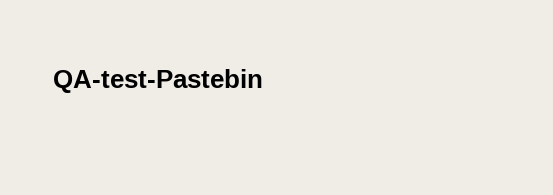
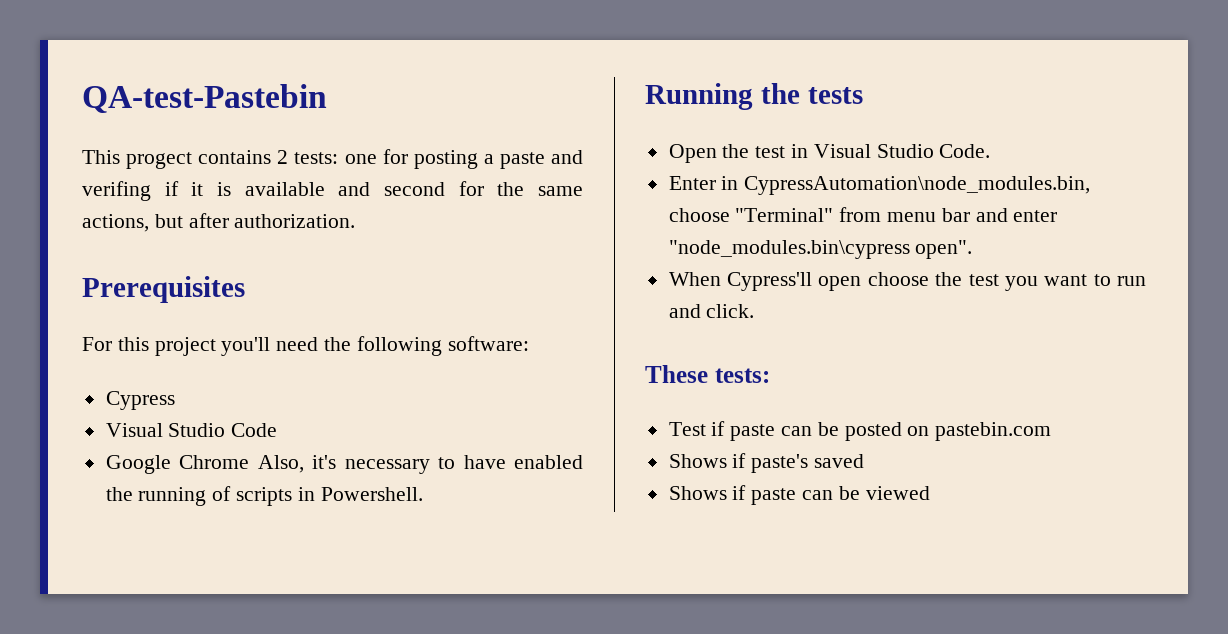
(263, 81) none -> [82,149,584,169] [82,181,583,201] [82,213,356,232] [82,276,245,303] [82,336,529,356] [105,391,175,410] [105,423,278,437] [105,455,584,474] [105,486,423,506] [645,83,863,110] [668,144,991,163] [668,176,1091,195] [668,207,1058,222] [668,240,973,259] [668,272,1146,291] [668,304,755,318] [645,365,770,383] [668,421,1052,441] [668,453,865,473] [668,485,930,505] // This progect contains 2 tests: one for posting a paste and verifing if it is available and second for the same actions, but after authorization. // Prerequisites // For this project you'll need the following software: // Cypress // Visual Studio Code // Google Chrome Also, it's necessary to have enabled the running of scripts in Powershell. // Running the tests // Open the test in Visual Studio Code. // Enter in CypressAutomation\node_modules.bin, choose "Terminal" from menu bar and enter "node_modules.bin\cypress open". // When Cypress'll open choose the test you want to run and click. // These tests: // Test if paste can be posted on pastebin.com // Shows if paste's saved // Shows if paste can be viewed

